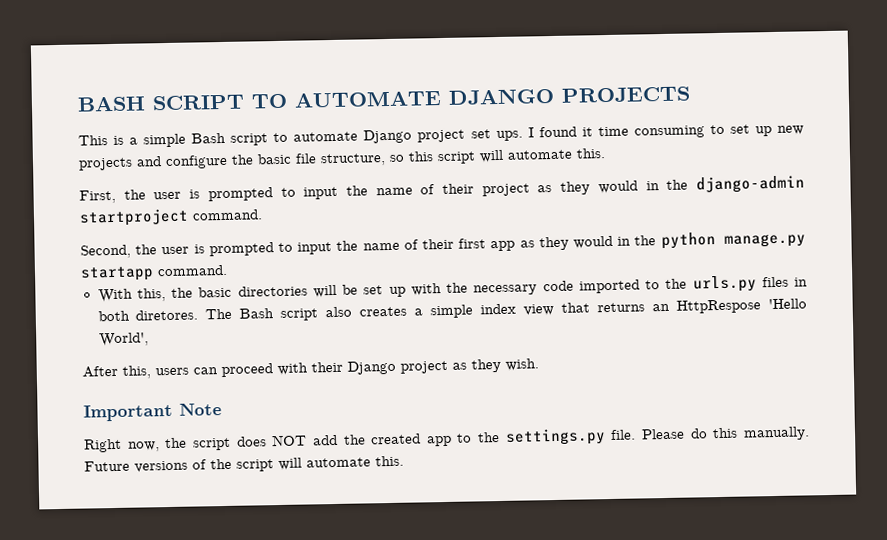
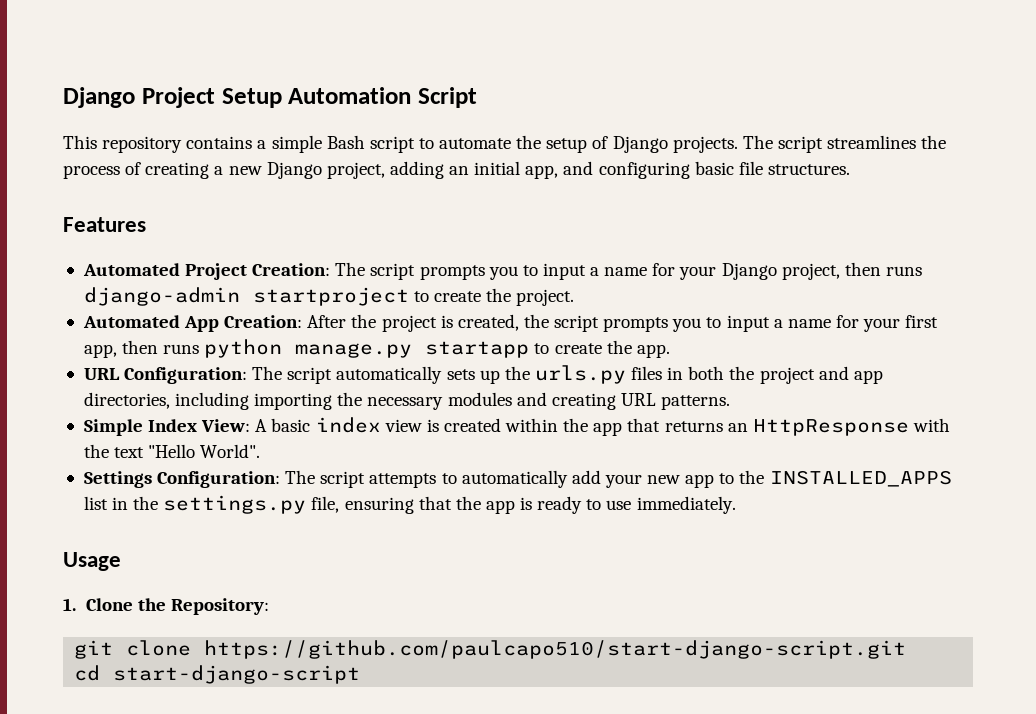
[77,86,690,112] BASH SCRIPT TO AUTOMATE DJANGO PROJECTS -> [63,87,477,108] Django Project Setup Automation Script
[113,135,125,145] is -> [102,136,253,153] repository contains
[363,124,804,144] [78,148,605,171] [79,175,805,204] [79,208,263,227] [80,232,807,259] [80,264,228,282] [97,279,660,303] Django project set ups. I found it time consuming to set up new projects and configure the basic file structure, so this script will automate this. // First, the user is prompted to input the name of their project as they would in the django-admin startproject command. // Second, the user is prompted to input the name of their first app as they would in the python manage.py startapp command. // With this, the basic directories will be set up with the necessary code imported to -> [516,135,947,153] [63,161,850,179] [63,217,146,232] [82,262,922,280] [83,287,575,306] [82,314,939,332] [83,339,670,358] [83,366,500,384] the setup of Django projects. The script streamlines the process of creating a new Django project, adding an initial app, and configuring basic file structures. // Features // Automated Project Creation: The script prompts you to input a name for your Django project, then runs django-admin startproject to create the project. // Automated App Creation: After the project is created, the script prompts you to input a name for your first app, then runs python manage.py startapp to create the app. // URL Configuration: The script automatically sets up
[135,298,807,321] [98,332,149,347] [82,358,539,379] [83,403,222,422] [84,426,810,453] [84,455,404,473] diretores. The Bash script also creates a simple index view that returns an HttpRespose 'Hello World', // After this, users can proceed with their Django project as they wish. // Important Note // Right now, the script does NOT add the created app to the settings.py file. Please do this manually. Future versions of the script will automate this. -> [729,366,883,384] [83,392,731,410] [83,417,950,436] [83,444,261,458] [83,470,952,488] [83,495,736,514] [63,552,121,571] [63,598,269,615] [74,640,907,659] [74,665,361,684] the project and app directories, including importing the necessary modules and creating URL patterns. // Simple Index View: A basic index view is created within the app that returns an HttpResponse with the text "Hello World". // Settings Configuration: The script attempts to automatically add your new app to the INSTALLED_APPS list in the settings.py file, ensuring that the app is ready to use immediately. // Usage // 1. Clone the Repository: // git clone https://github.com/paulcapo510/start-django-script.git // cd start-django-script

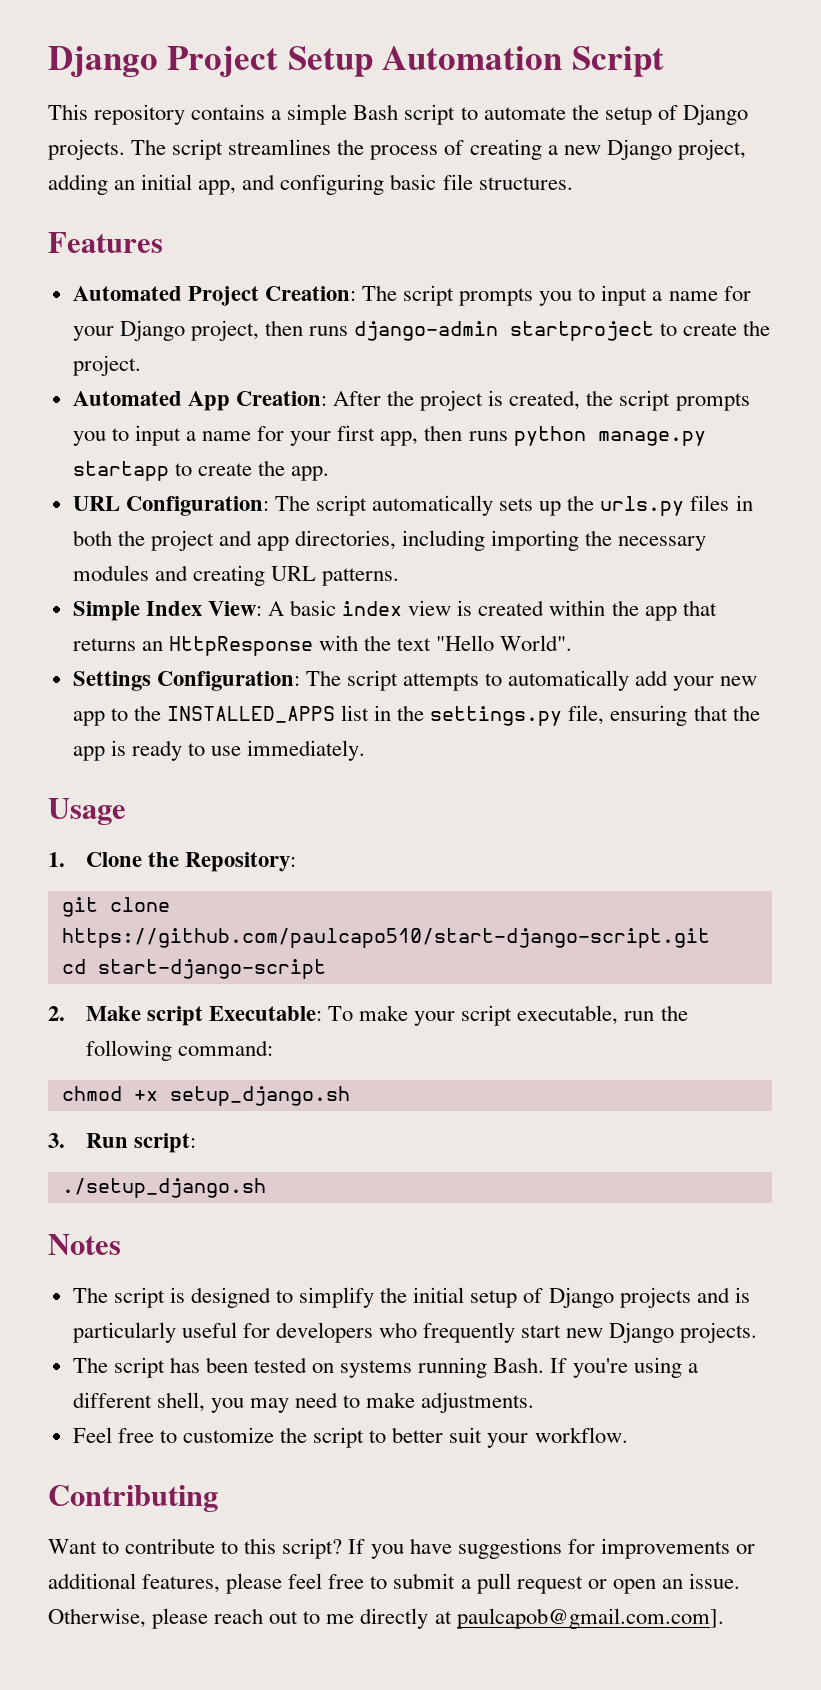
(361, 674) none -> [48,1005,688,1026] [85,1040,273,1061] [61,1086,350,1106] [48,1133,196,1153] [61,1178,266,1198] [48,1234,121,1255] [72,1287,750,1308] [72,1322,758,1343] [72,1357,698,1378] [72,1392,535,1413] [72,1427,628,1448] [48,1485,218,1512] [48,1538,755,1559] [48,1573,740,1594] [48,1608,724,1629] // 2. Make script Executable: To make your script executable, run the following command: // chmod +x setup_django.sh // 3. Run script: // ./setup_django.sh // Notes // The script is designed to simplify the initial setup of Django projects and is particularly useful for developers who frequently start new Django projects. // The script has been tested on systems running Bash. If you're using a different shell, you may need to make adjustments. // Feel free to customize the script to better suit your workflow. // Contributing // Want to contribute to this script? If you have suggestions for improvements or additional features, please feel free to submit a pull request or open an issue. Otherwise, please reach out to me directly at paulcapob@gmail.com.com].

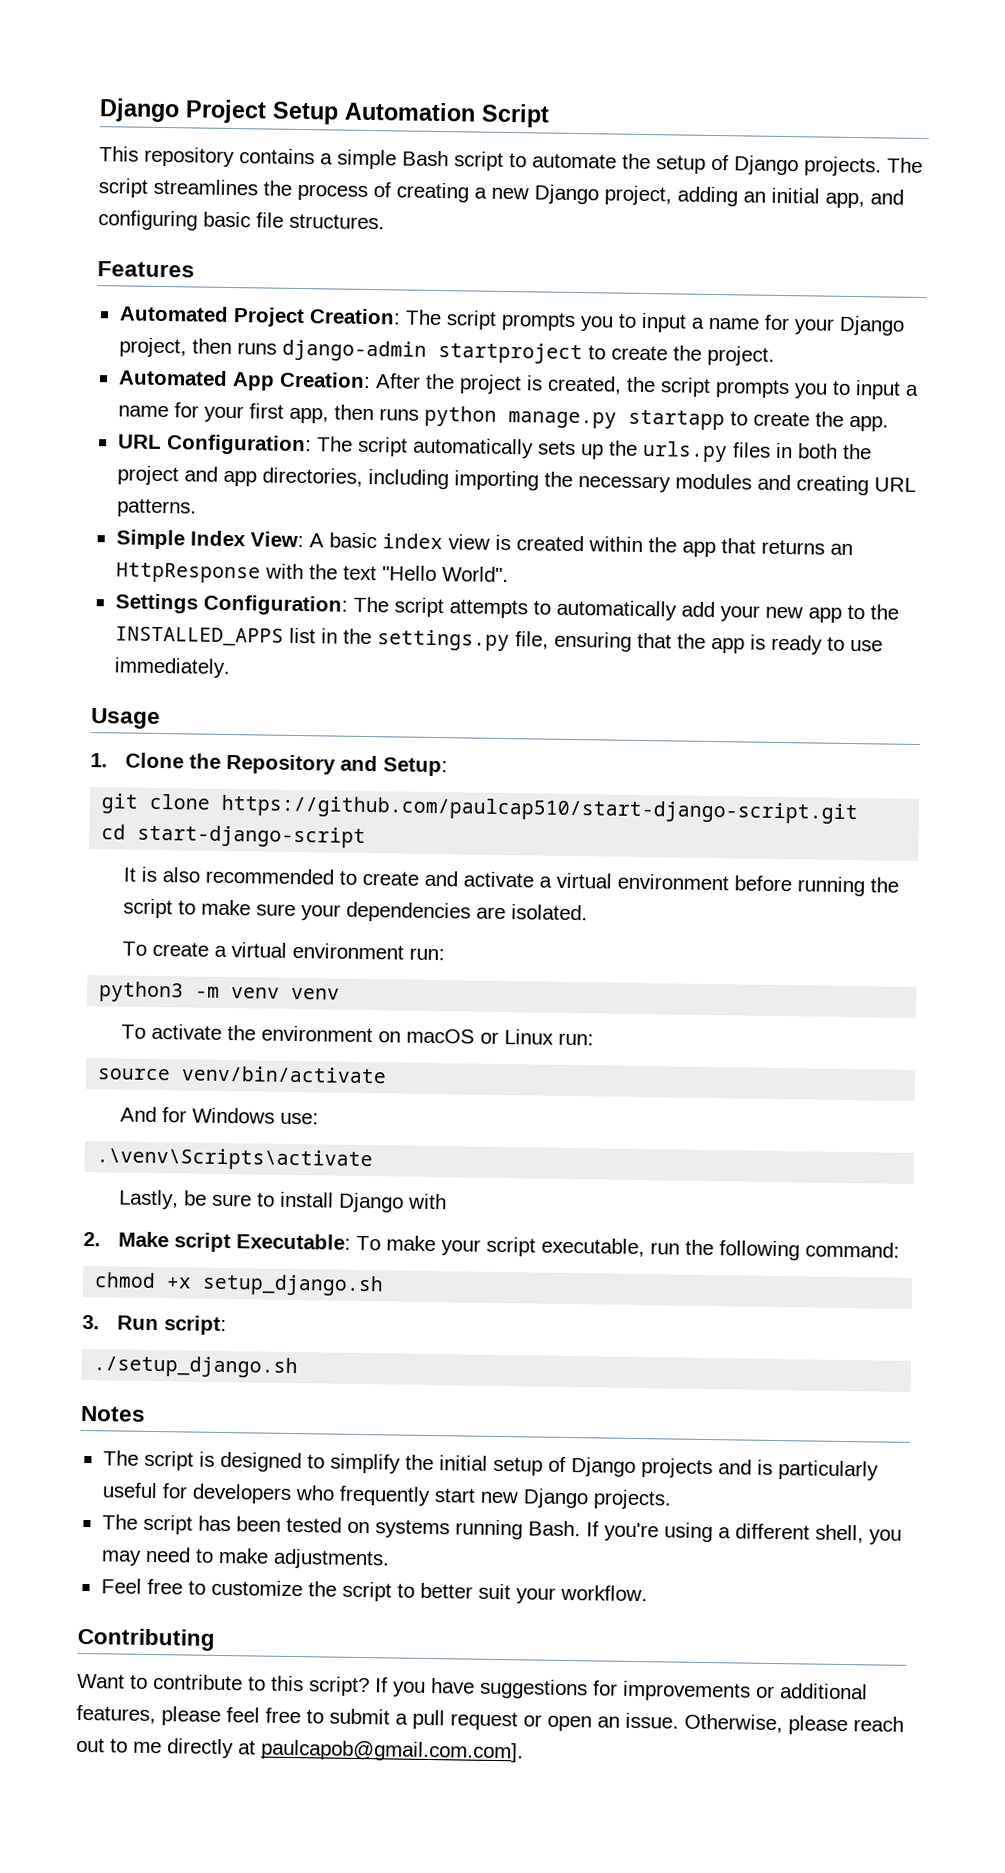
[184,852,296,872] Repository: -> [226,753,449,777] Repository and Setup:
[61,928,710,948] https://github.com/paulcapo510/start-django-script.git -> [221,794,859,825] https://github.com/paulcap510/start-django-script.git
(326, 969) none -> [123,866,900,897] [123,898,589,923] [122,941,446,961] [99,981,341,1003] [121,1023,595,1046] [97,1065,388,1084] [120,1106,320,1125] [96,1147,374,1172] [119,1189,448,1213] // It is also recommended to create and activate a virtual environment before running the script to make sure your dependencies are isolated. // To create a virtual environment run: // python3 -m venv venv // To activate the environment on macOS or Linux run: // source venv/bin/activate // And for Windows use: // .\venv\Scripts\activate // Lastly, be sure to install Django with

